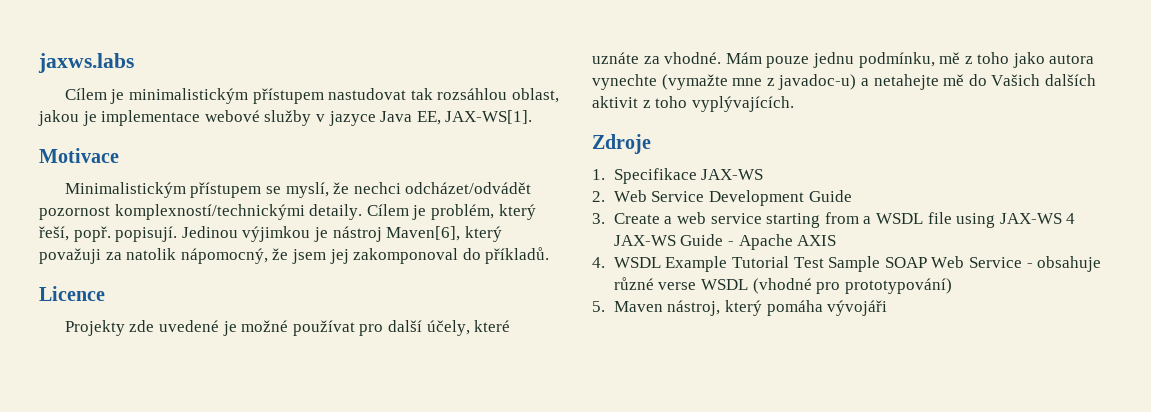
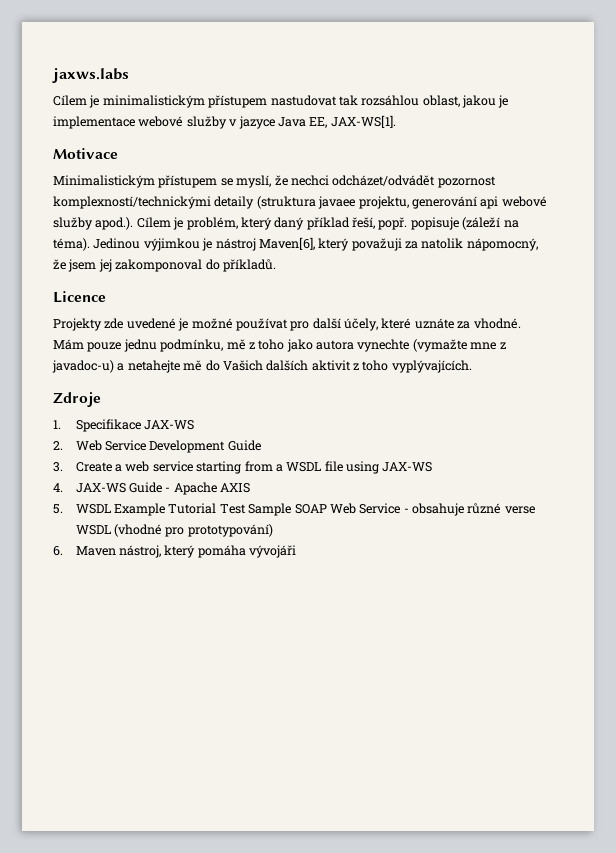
[309,204,536,220] [39,226,178,242] detaily. Cílem je problém, který řeší, popř. popisují. -> [214,196,547,209] [53,217,519,230] [53,238,90,251] detaily (struktura javaee projektu, generování api webové služby apod.). Cílem je problém, který daný příklad řeší, popř. popisuje (záleží na téma).
[1066,213,1076,224] 4 -> [53,483,63,492] // 4.
[592,257,605,268] 4. -> [53,504,63,514] 5.
[592,301,605,312] 5. -> [53,546,63,556] 6.

